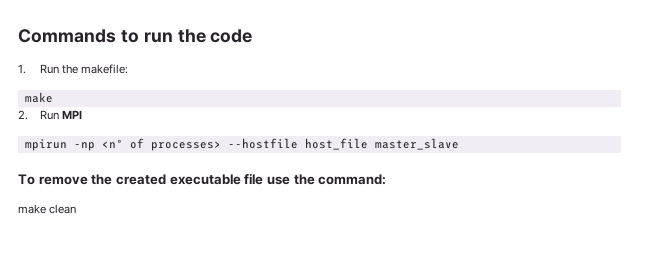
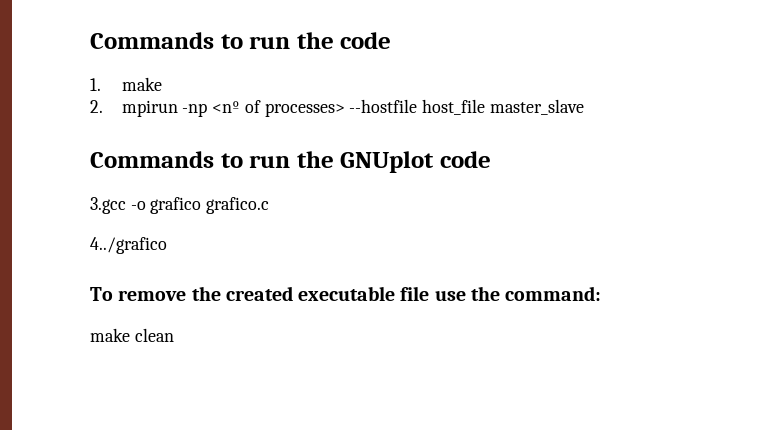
[40,64,129,74] Run the makefile: // -> (101, 84) none
[40,110,83,120] Run MPI // -> (103, 106) none
(459, 144) none -> [90,151,492,173] [90,197,270,214] [90,237,167,254] // Commands to run the GNUplot code // 3.gcc -o grafico grafico.c // 4../grafico

